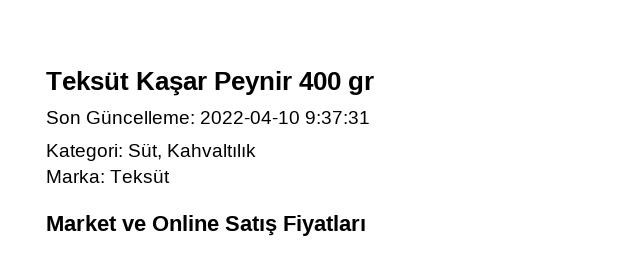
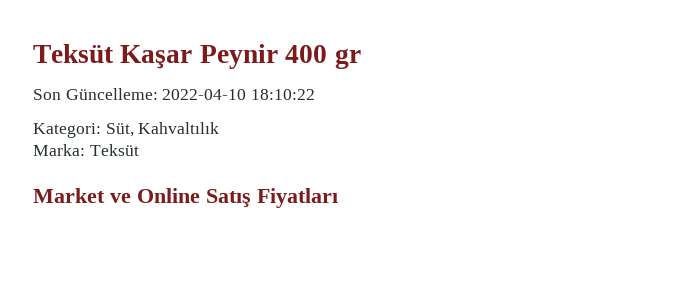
[305,111,371,124] 9:37:31 -> [251,89,316,100] 18:10:22

